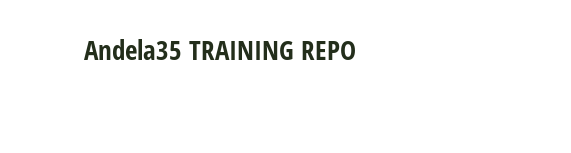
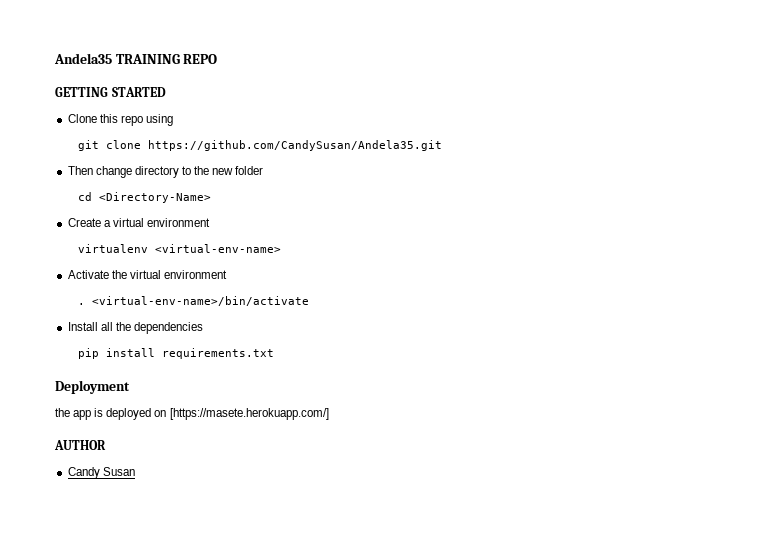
(357, 50) none -> [55,87,166,97] [67,114,173,126] [77,140,442,151] [67,166,264,178] [77,192,211,203] [67,218,210,227] [77,244,281,253] [67,270,227,279] [77,296,309,306] [67,322,203,334] [77,348,274,359] [55,380,130,394] [55,408,329,420] [54,440,106,450] [67,467,135,479] // GETTING STARTED // Clone this repo using // git clone https://github.com/CandySusan/Andela35.git // Then change directory to the new folder // cd <Directory-Name> // Create a virtual environment // virtualenv <virtual-env-name> // Activate the virtual environment // . <virtual-env-name>/bin/activate // Install all the dependencies // pip install requirements.txt // Deployment // the app is deployed on [https://masete.herokuapp.com/] // AUTHOR // Candy Susan

